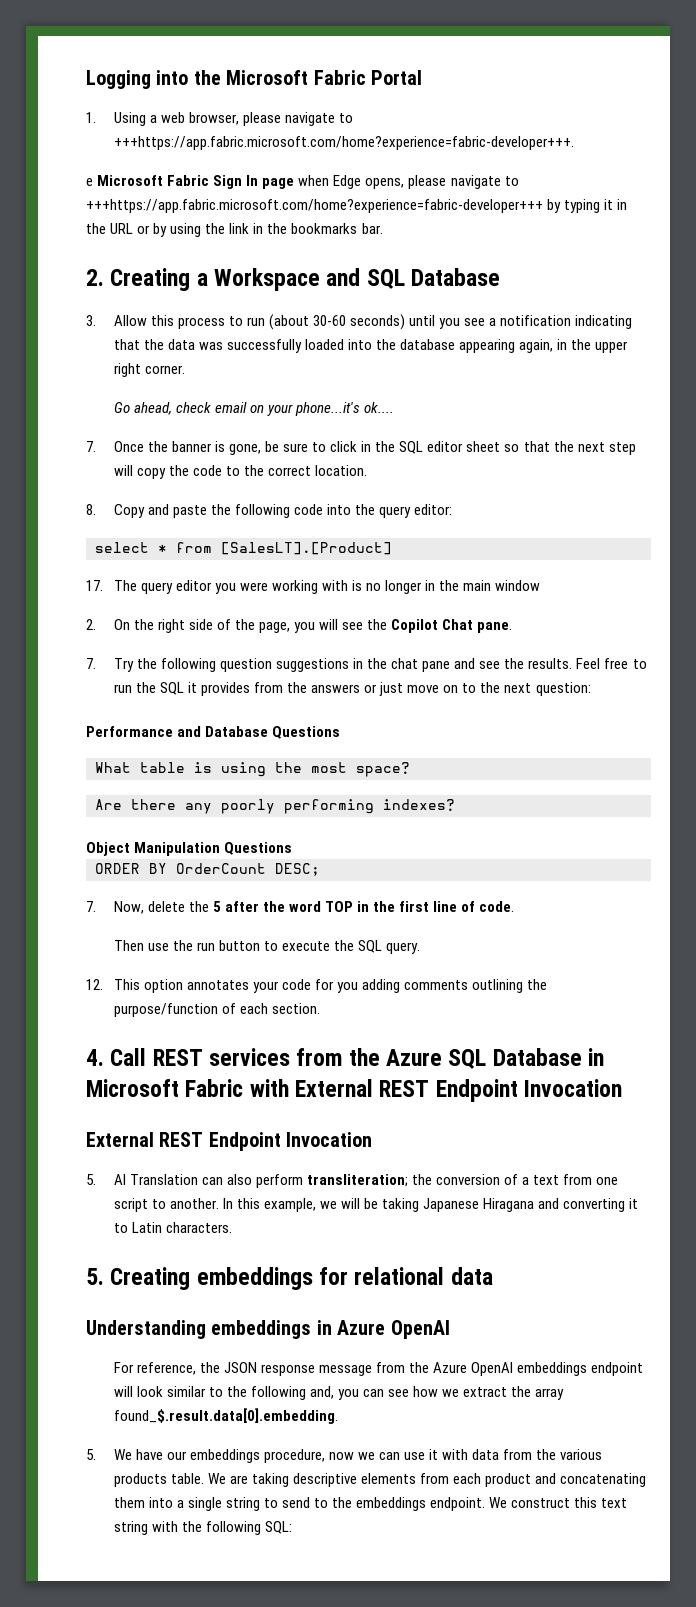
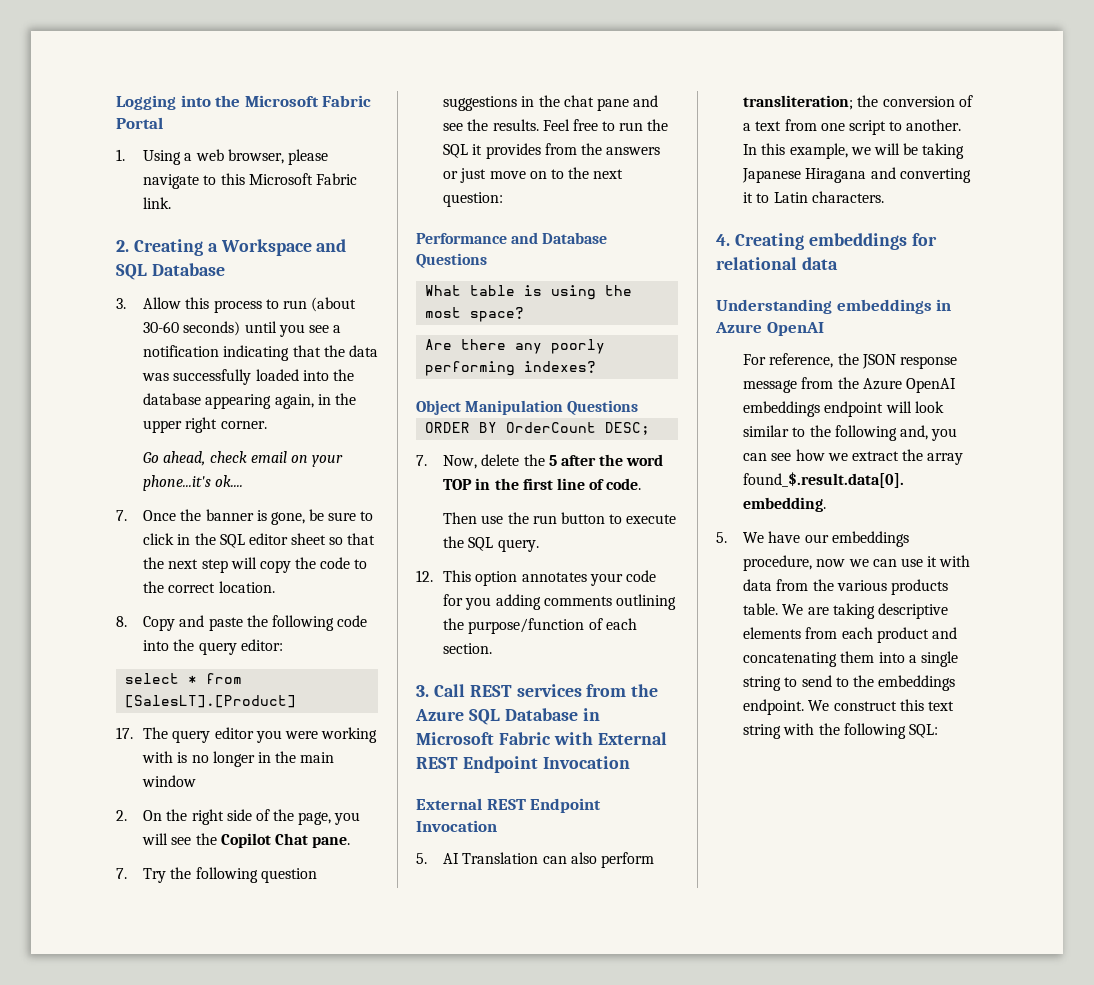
[113,136,574,150] [86,175,519,189] [86,199,628,213] [86,223,383,237] +++https://app.fabric.microsoft.com/home?experience=fabric-developer+++. // e Microsoft Fabric Sign In page when Edge opens, please navigate to +++https://app.fabric.microsoft.com/home?experience=fabric-developer+++ by typing it in the URL or by using the link in the bookmarks bar. -> [220,173,357,185] [143,197,172,209] this Microsoft Fabric link.
[86,1049,104,1066] 4. -> [416,685,429,697] 3.
[86,1268,104,1285] 5. -> [716,234,730,246] 4.

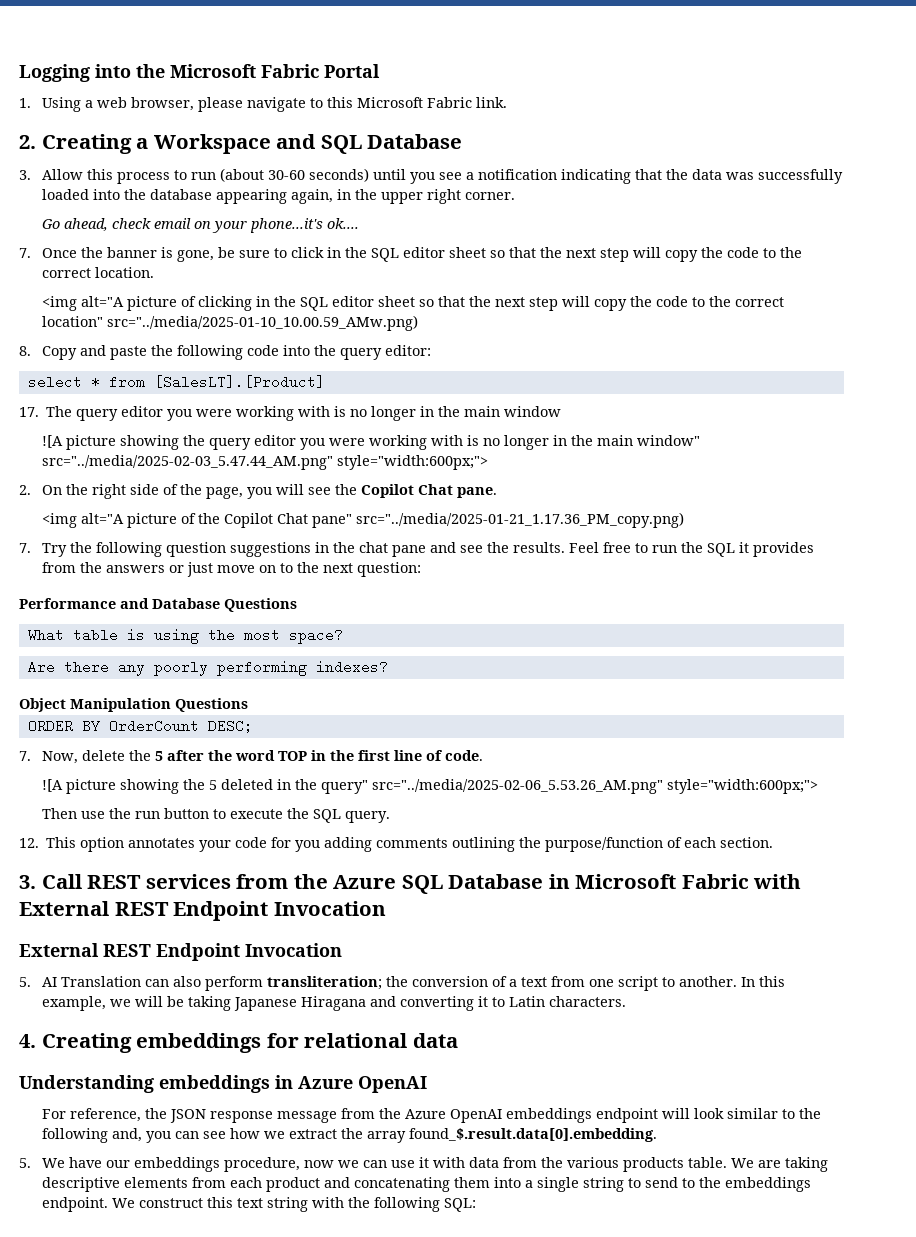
(275, 587) none -> [42,296,785,311] [42,315,419,331] // <img alt="A picture of clicking in the SQL editor sheet so that the next step will copy the code to the correct location" src="../media/2025-01-10_10.00.59_AMw.png)
(197, 781) none -> [42,435,701,450] [42,455,489,470] // ![A picture showing the query editor you were working with is no longer in the main window" src="../media/2025-02-03_5.47.44_AM.png" style="width:600px;">
(351, 842) none -> [42,512,685,528] // <img alt="A picture of the Copilot Chat pane" src="../media/2025-01-21_1.17.36_PM_copy.png)
(642, 484) none -> [42,779,819,794] // ![A picture showing the 5 deleted in the query" src="../media/2025-02-06_5.53.26_AM.png" style="width:600px;">

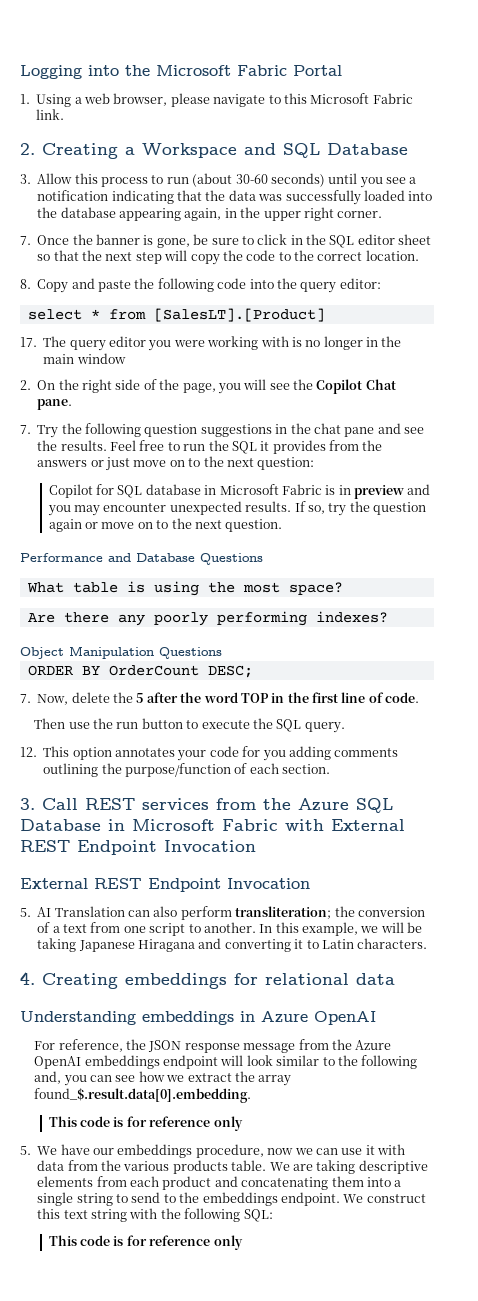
[42,218,360,233] // Go ahead, check email on your phone...it's ok.... -> (383, 214) none
[42,296,785,311] [42,315,419,331] // <img alt="A picture of clicking in the SQL editor sheet so that the next step will copy the code to the correct location" src="../media/2025-01-10_10.00.59_AMw.png) -> (419, 255) none
[42,435,701,450] [42,455,489,470] // ![A picture showing the query editor you were working with is no longer in the main window" src="../media/2025-02-03_5.47.44_AM.png" style="width:600px;"> -> (126, 358) none
[42,512,685,528] // <img alt="A picture of the Copilot Chat pane" src="../media/2025-01-21_1.17.36_PM_copy.png) -> (73, 404) none
(422, 569) none -> [48,484,431,499] [47,501,427,516] [48,518,283,532] // Copilot for SQL database in Microsoft Fabric is in preview and you may encounter unexpected results. If so, try the question again or move on to the next question.
[42,779,819,794] // ![A picture showing the 5 deleted in the query" src="../media/2025-02-06_5.53.26_AM.png" style="width:600px;"> -> (420, 697) none
(658, 1135) none -> [48,1116,243,1131] // This code is for reference only
(477, 1205) none -> [48,1235,243,1250] // This code is for reference only

